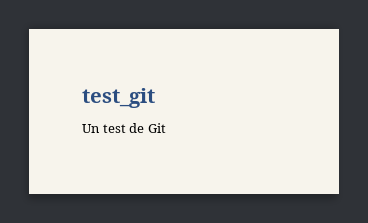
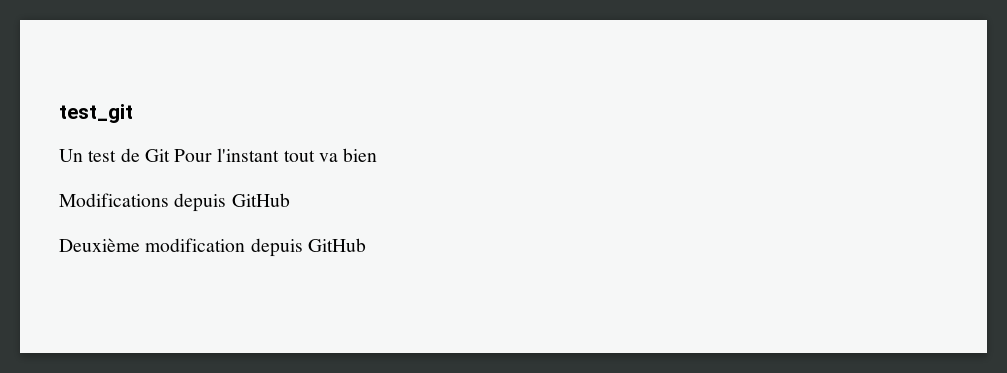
(166, 128) none -> [174,148,378,162] [59,193,290,212] [59,238,366,257] Pour l'instant tout va bien // Modifications depuis GitHub // Deuxième modification depuis GitHub

